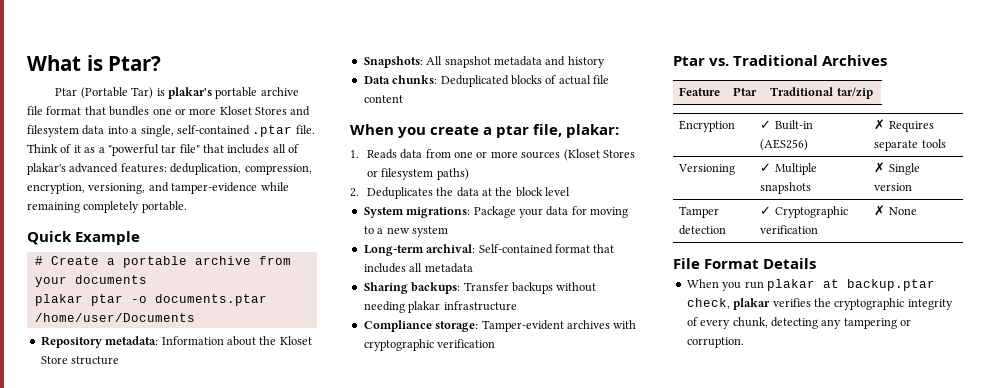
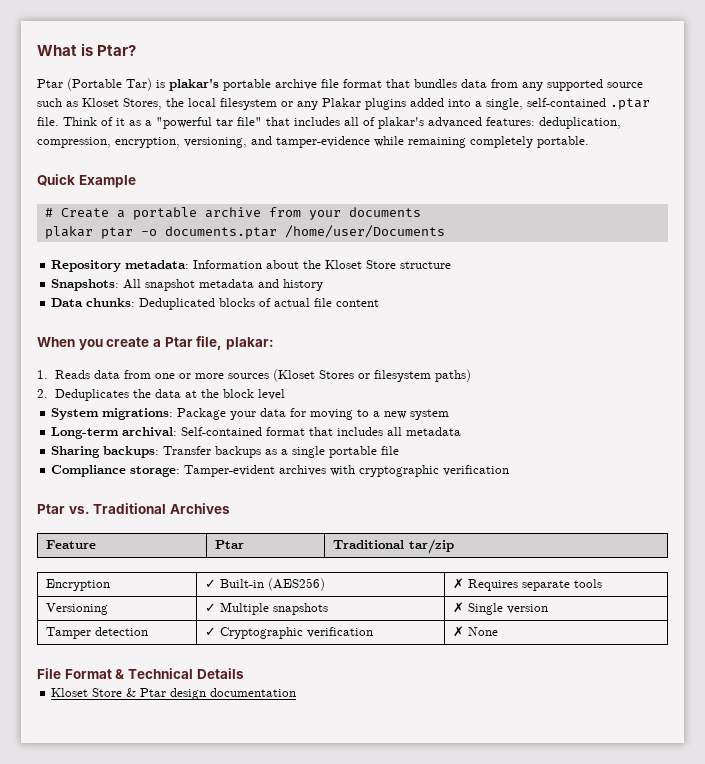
[152,106,311,116] [27,125,105,137] one or more Kloset Stores and filesystem data -> [461,79,643,91] [37,98,444,110] data from any supported source such as Kloset Stores, the local filesystem or any Plakar plugins added
[496,125,530,138] ptar -> [164,337,193,347] Ptar
[556,282,597,292] [363,301,517,313] without needing plakar infrastructure -> [265,446,400,458] as a single portable file
(760, 264) none -> [115,668,193,679] & Technical
[686,279,935,291] [686,298,953,310] [686,317,911,329] [686,337,744,348] When you run plakar at backup.ptar check, plakar verifies the cryptographic integrity of every chunk, detecting any tampering or corruption. -> [51,688,297,700] Kloset Store & Ptar design documentation

